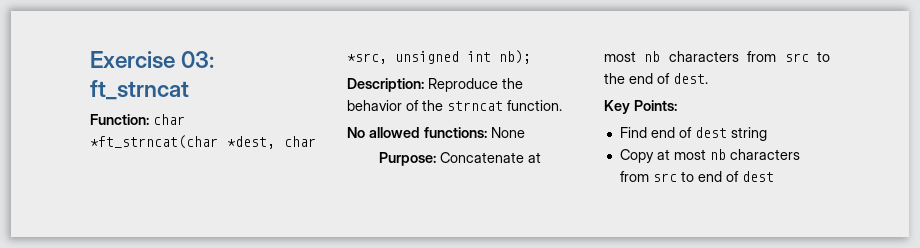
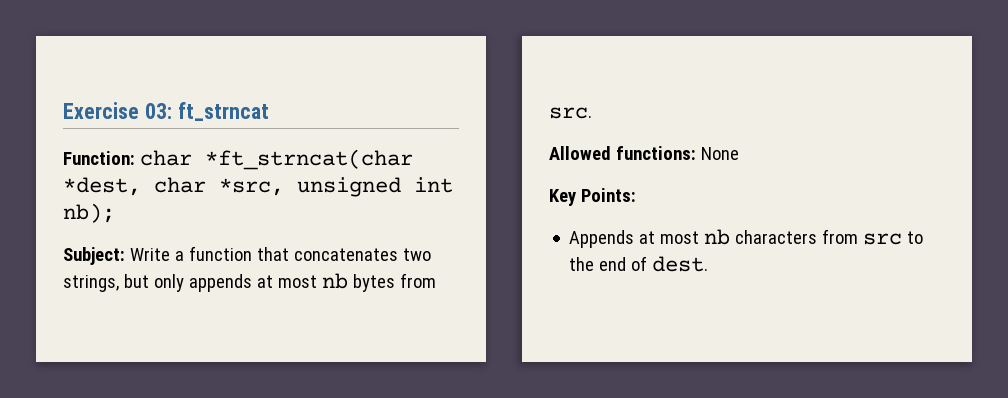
[347,78,523,92] [347,100,562,111] [347,127,420,138] Description: Reproduce the behavior of the strncat function. // No allowed -> [63,246,431,265] [63,273,436,292] [549,107,592,119] [549,146,611,160] Subject: Write a function that concatenates two strings, but only appends at most nb bytes from src. // Allowed
[379,152,525,166] Purpose: Concatenate -> [549,188,636,206] [569,230,635,248] Key Points: // Appends
[604,100,677,114] [619,127,767,141] [619,149,800,163] [619,171,774,182] // Key Points: // Find end of dest string // Copy at most nb characters from src to end of dest -> (709, 264) none

